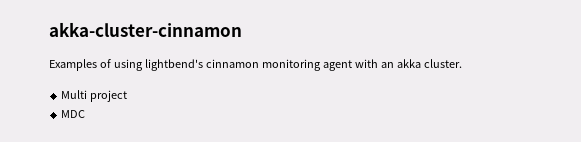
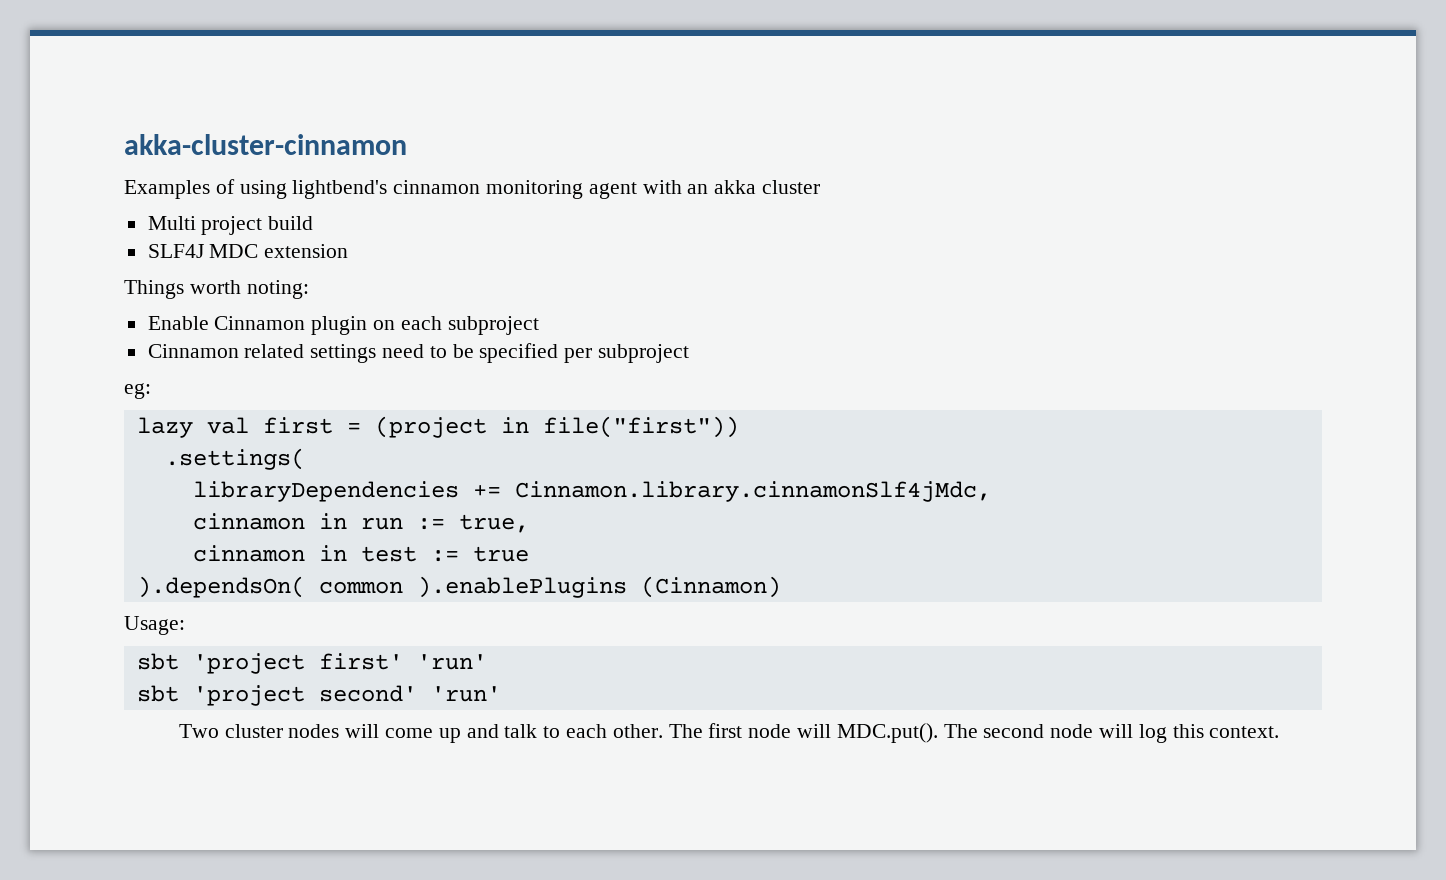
[423,59,462,68] cluster. -> [762,180,821,194] cluster
[61,110,86,118] // MDC -> [268,216,314,230] [147,244,349,258] [124,280,309,299] [147,316,539,335] [147,343,690,363] [124,383,151,399] [136,416,739,438] [164,448,305,470] [192,481,991,502] [192,513,529,533] [192,545,529,562] [136,576,781,598] [124,616,185,635] [136,653,487,674] [136,685,501,706] [178,723,1280,743] build // SLF4J MDC extension // Things worth noting: // Enable Cinnamon plugin on each subproject // Cinnamon related settings need to be specified per subproject // eg: // lazy val first = (project in file("first")) // .settings( // libraryDependencies += Cinnamon.library.cinnamonSlf4jMdc, // cinnamon in run := true, // cinnamon in test := true // ).dependsOn( common ).enablePlugins (Cinnamon) // Usage: // sbt 'project first' 'run' // sbt 'project second' 'run' // Two cluster nodes will come up and talk to each other. The first node will MDC.put(). The second node will log this context.

